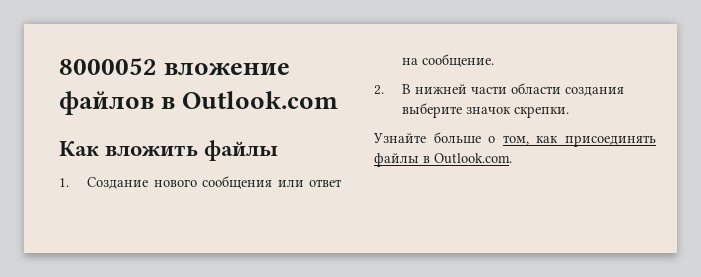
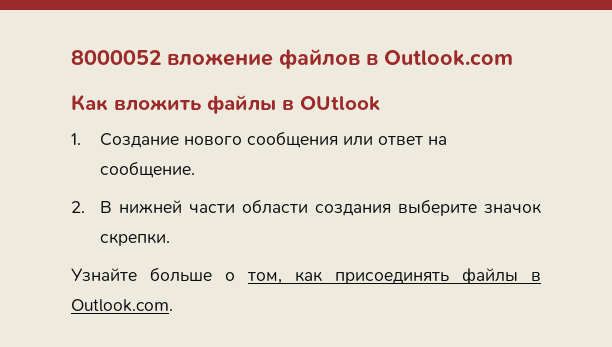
(279, 150) none -> [282,96,380,111] в OUtlook

